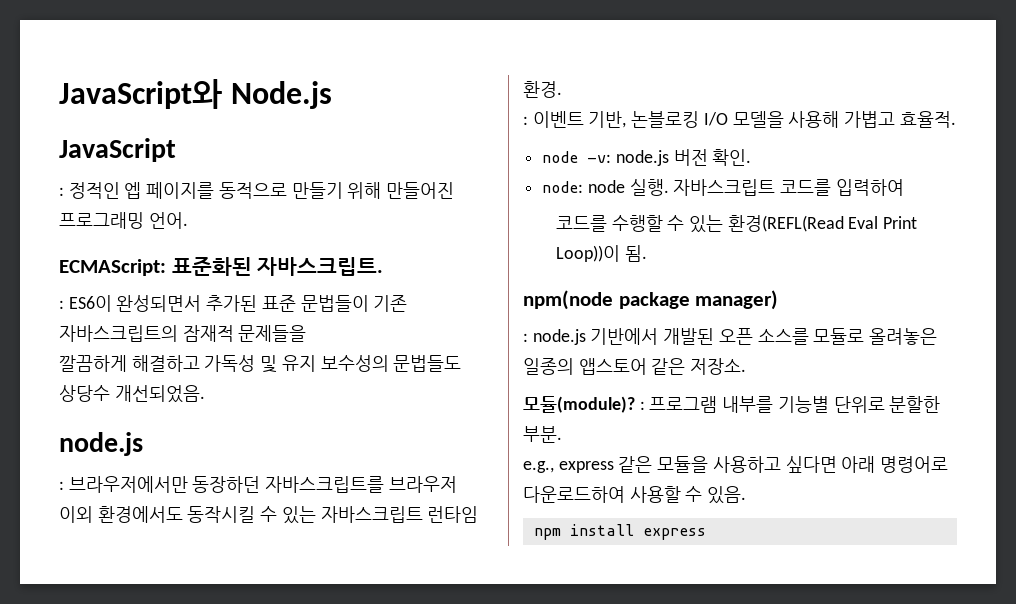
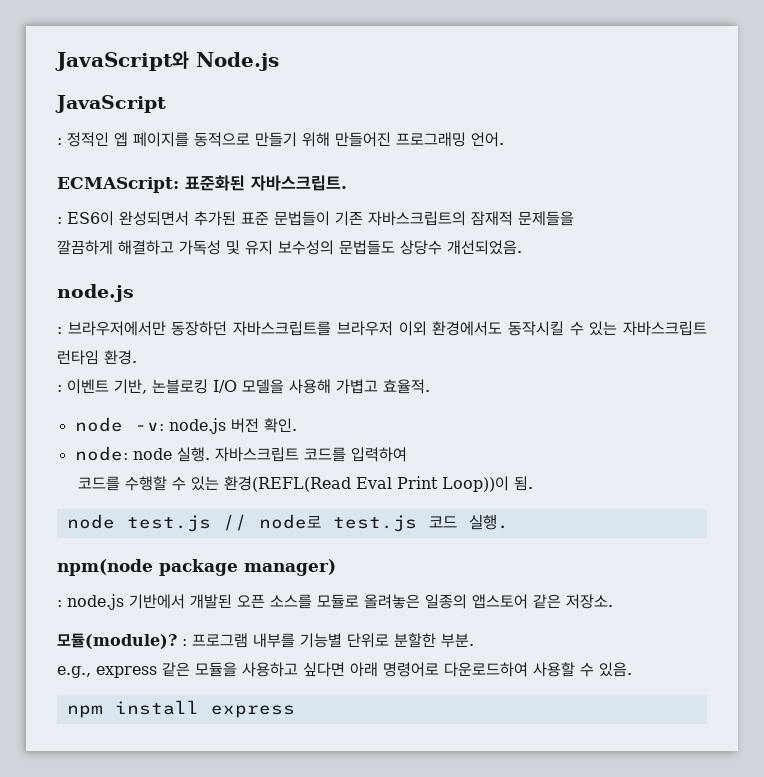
(647, 253) none -> [66,514,509,532] // node test.js // node로 test.js 코드 실행.

